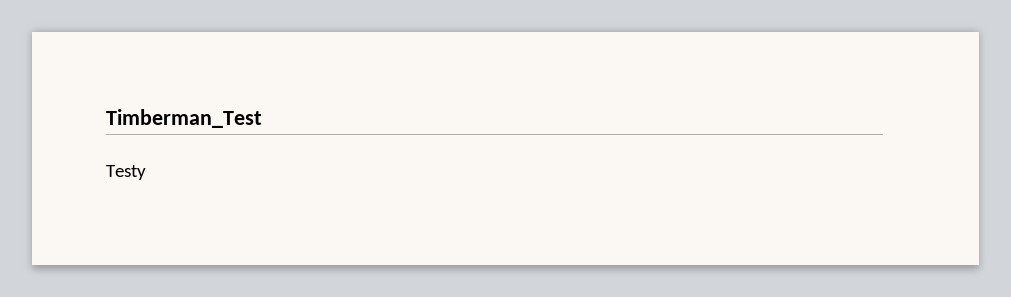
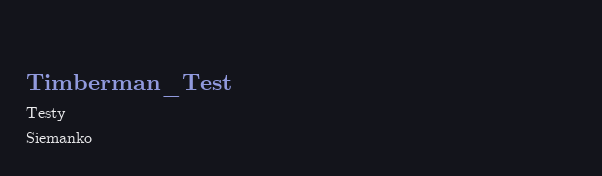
(146, 172) none -> [26,132,92,143] // Siemanko

